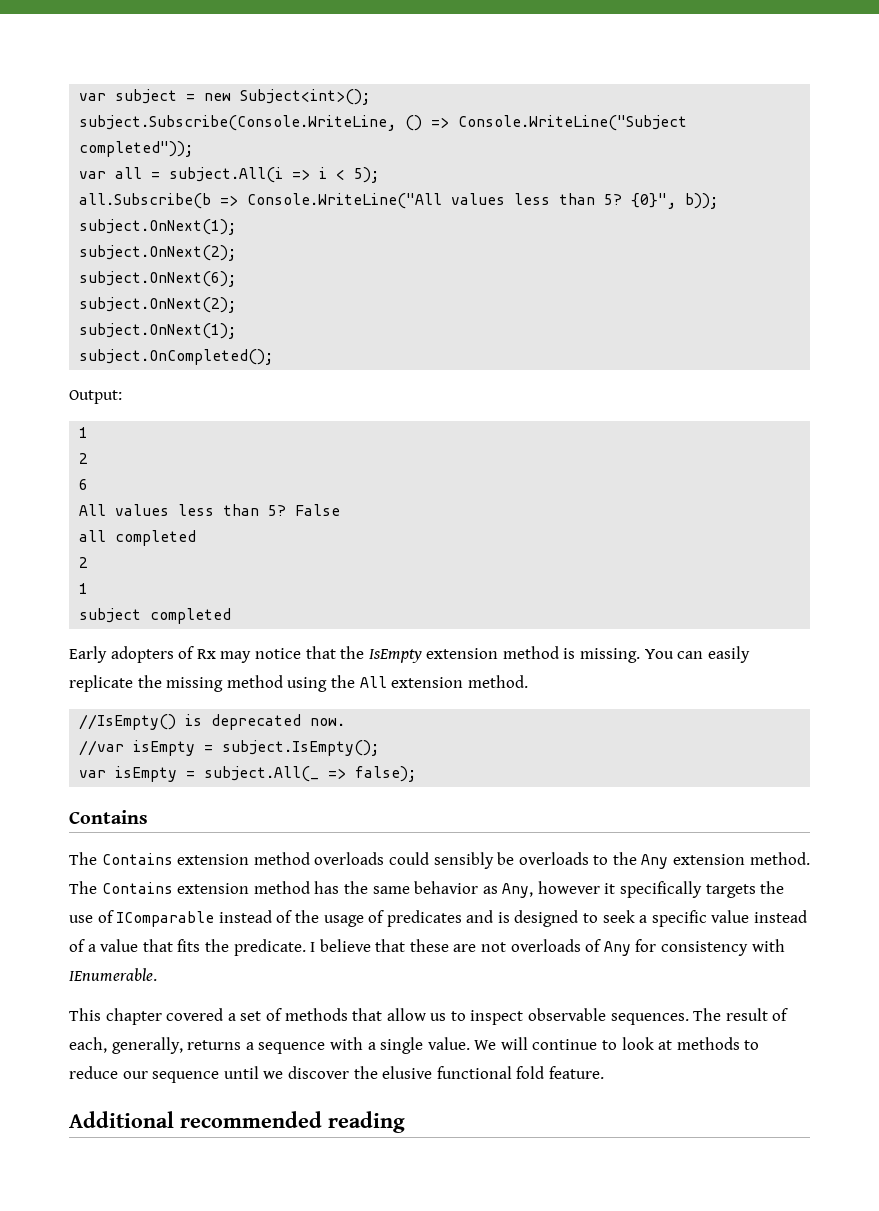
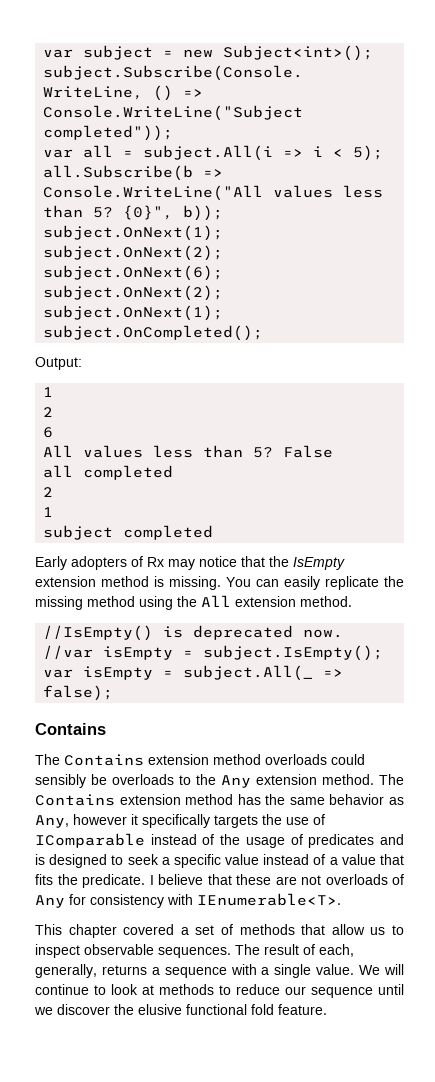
[69,968,157,982] IEnumerable. -> [197,893,341,906] IEnumerable<T>.
[69,1111,405,1133] // Additional recommended reading -> (327, 1009) none

